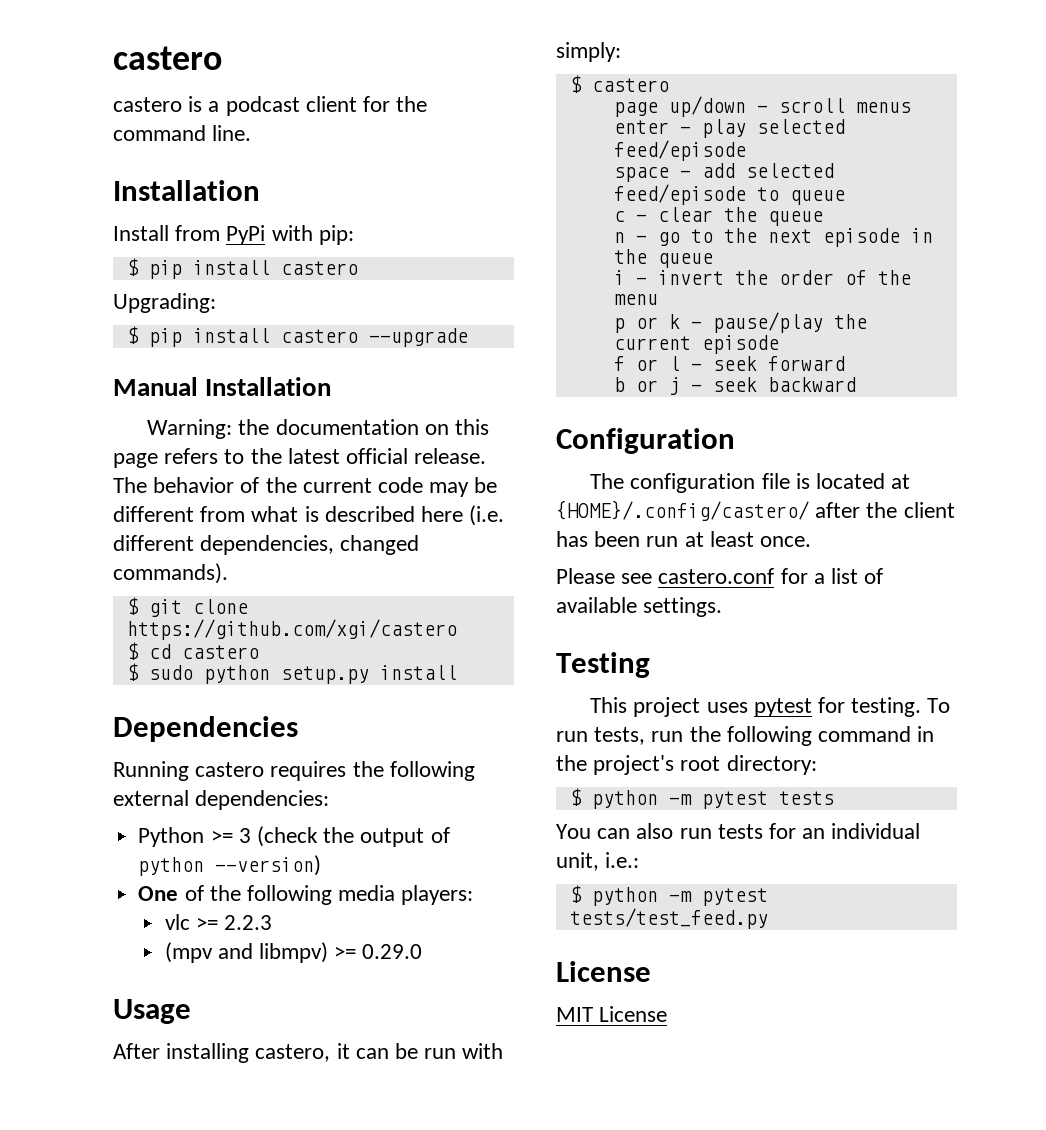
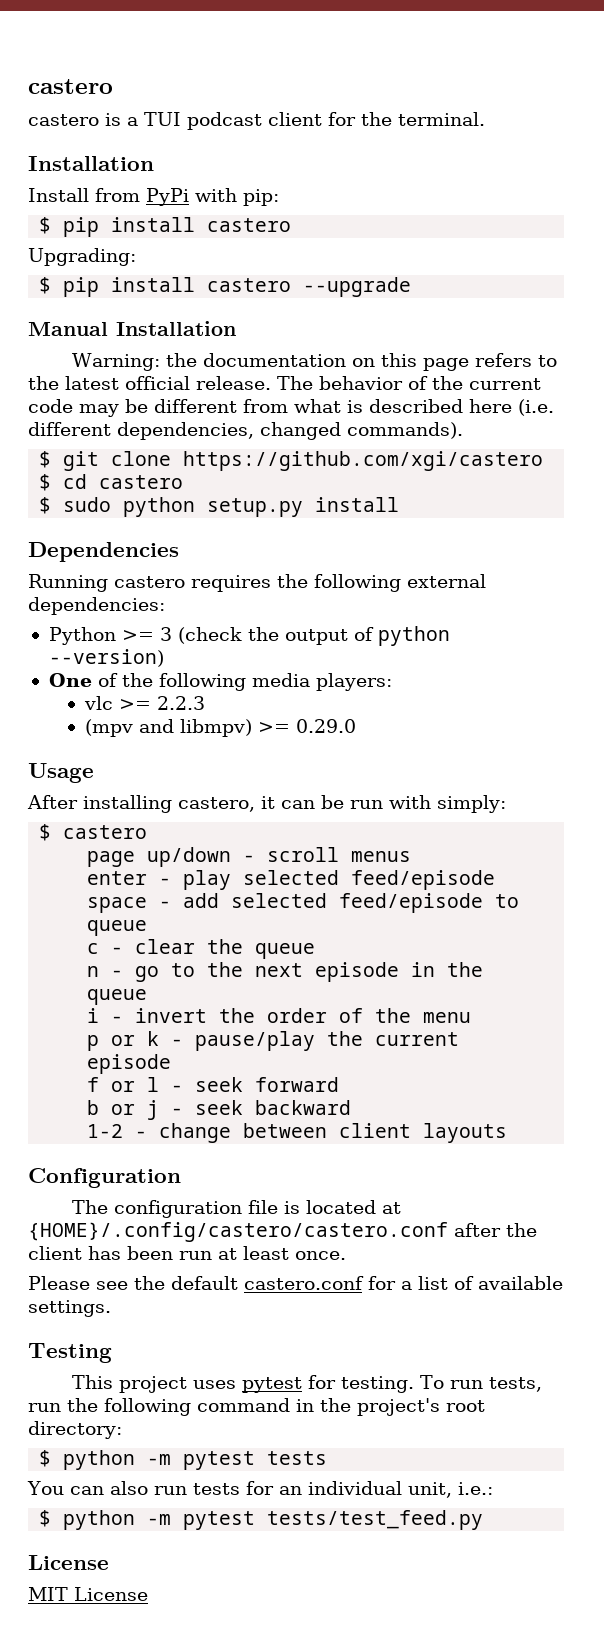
(220, 106) none -> [144,112,181,126] TUI
[113,125,252,141] command line. -> [398,112,485,126] terminal.
(856, 384) none -> [87,1123,508,1143] // 1-2 - change between client layouts
[556,500,809,521] {HOME}/.config/castero/ -> [28,1222,448,1242] {HOME}/.config/castero/castero.conf
(653, 578) none -> [134,1276,238,1290] the default

